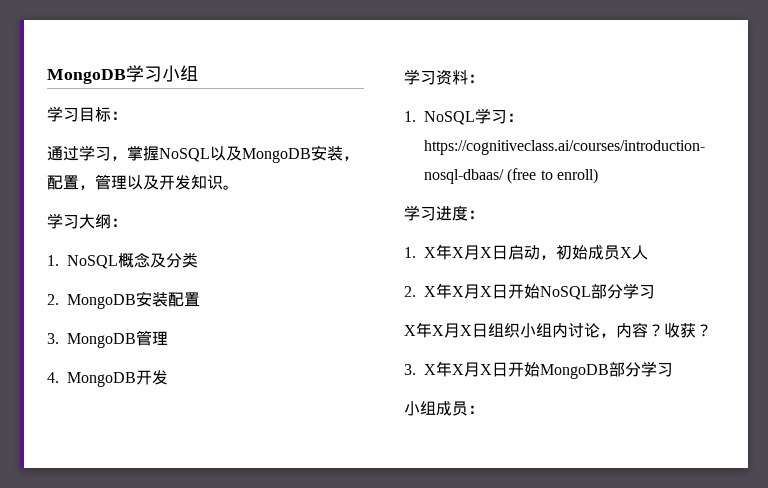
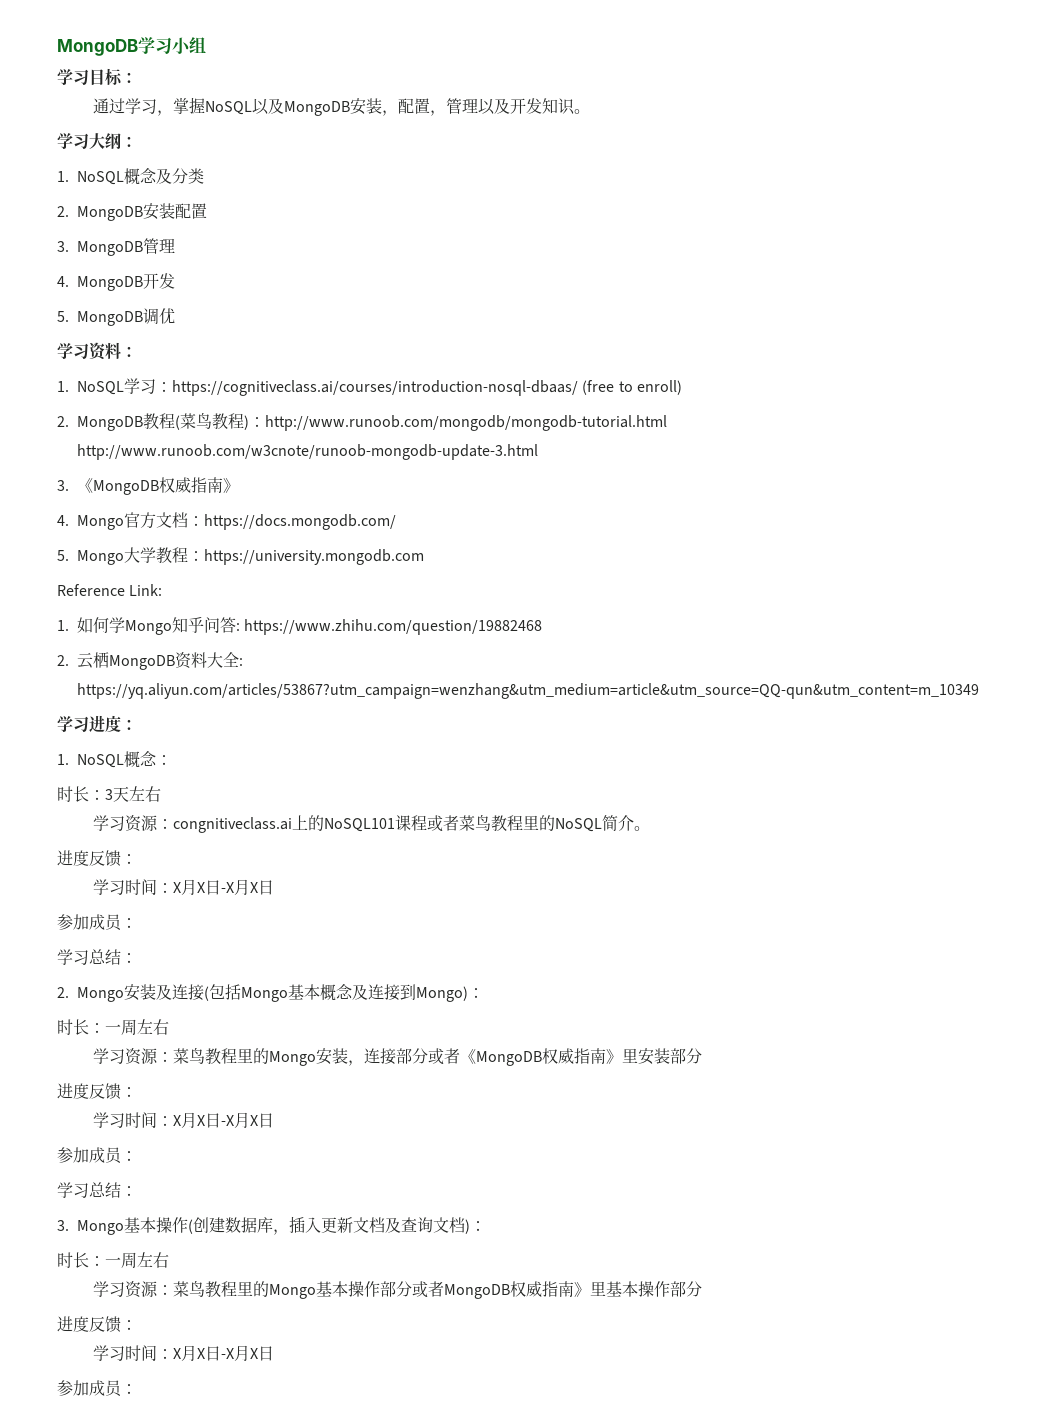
(168, 377) none -> [57,308,175,326] // 5. MongoDB调优
[404,205,484,221] [404,244,648,260] [404,283,655,300] [404,322,712,338] [404,361,673,379] [404,401,436,416] 学习进度： // 1. X年X月X日启动，初始成员X人 // 2. X年X月X日开始NoSQL部分学习 // X年X月X日组织小组内讨论，内容？收获？ // 3. X年X月X日开始MongoDB部分学习 // 小组 -> [57,413,667,431] [77,444,538,460] [57,477,239,495] [57,512,396,530] [57,547,424,565] [57,584,163,596] [57,617,543,635] [57,652,243,670] [77,683,979,699] [57,715,137,733] [57,751,172,768] [57,786,161,802] [92,815,650,833] [57,850,137,867] [92,879,274,895] [57,914,137,931] [57,949,137,965] [57,984,484,1002] [57,1019,169,1036] [92,1048,702,1066] [57,1083,137,1100] [92,1112,274,1128] [57,1147,137,1164] [57,1182,137,1198] [57,1216,486,1235] [57,1252,169,1269] [92,1281,702,1299] [57,1316,137,1333] [92,1345,274,1361] [57,1380,89,1396] 2. MongoDB教程(菜鸟教程)：http://www.runoob.com/mongodb/mongodb-tutorial.html http://www.runoob.com/w3cnote/runoob-mongodb-update-3.html // 3.《MongoDB权威指南》 // 4. Mongo官方文档：https://docs.mongodb.com/ // 5. Mongo大学教程：https://university.mongodb.com // Reference Link: // 1.如何学Mongo知乎问答: https://www.zhihu.com/question/19882468 // 2.云栖MongoDB资料大全: https://yq.aliyun.com/articles/53867?utm_campaign=wenzhang&utm_medium=article&utm_source=QQ-qun&utm_content=m_10349 // 学习进度： // 1. NoSQL概念： // 时长：3天左右 // 学习资源：congnitiveclass.ai上的NoSQL101课程或者菜鸟教程里的NoSQL简介。 // 进度反馈： // 学习时间：X月X日-X月X日 // 参加成员： // 学习总结： // 2. Mongo安装及连接(包括Mongo基本概念及连接到Mongo)： // 时长：一周左右 // 学习资源：菜鸟教程里的Mongo安装，连接部分或者《MongoDB权威指南》里安装部分 // 进度反馈： // 学习时间：X月X日-X月X日 // 参加成员： // 学习总结： // 3. Mongo基本操作(创建数据库，插入更新文档及查询文档)： // 时长：一周左右 // 学习资源：菜鸟教程里的Mongo基本操作部分或者MongoDB权威指南》里基本操作部分 // 进度反馈： // 学习时间：X月X日-X月X日 // 参加

